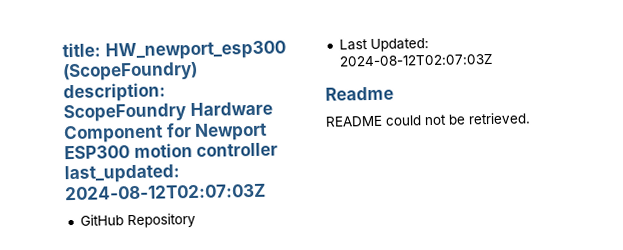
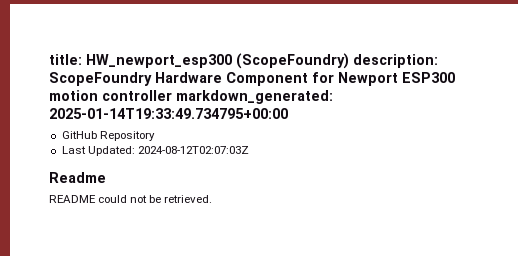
[64,164,266,201] last_updated: 2024-08-12T02:07:03Z -> [176,90,333,104] [49,108,288,119] markdown_generated: 2025-01-14T19:33:49.734795+00:00

